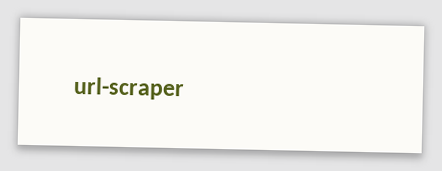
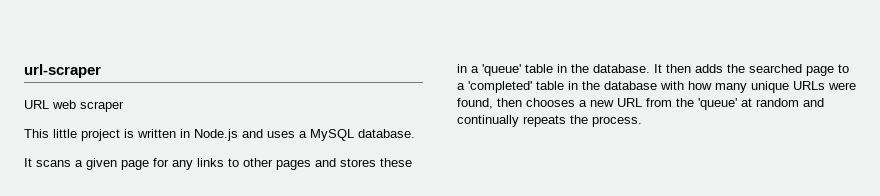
(185, 88) none -> [24,100,124,112] [24,129,415,141] [24,158,412,170] [457,64,849,76] [457,81,856,93] [457,98,824,110] [457,115,642,127] // URL web scraper // This little project is written in Node.js and uses a MySQL database. // It scans a given page for any links to other pages and stores these in a 'queue' table in the database. It then adds the searched page to a 'completed' table in the database with how many unique URLs were found, then chooses a new URL from the 'queue' at random and continually repeats the process.

